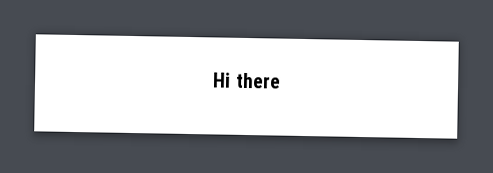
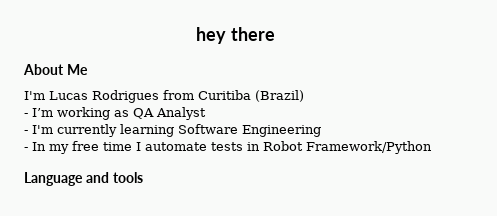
[212,72,232,88] Hi -> [196,27,227,44] hey
(281, 80) none -> [23,64,88,75] [24,90,304,103] [24,107,206,120] [24,124,321,137] [24,141,432,154] [24,172,143,186] // About Me // I'm Lucas Rodrigues from Curitiba (Brazil) // - I’m working as QA Analyst // - I'm currently learning Software Engineering // - In my free time I automate tests in Robot Framework/Python // Language and tools

